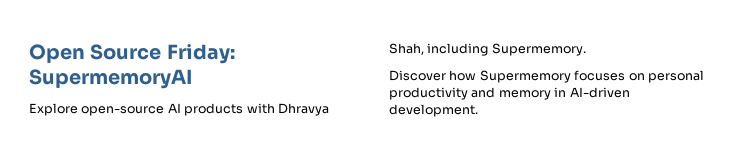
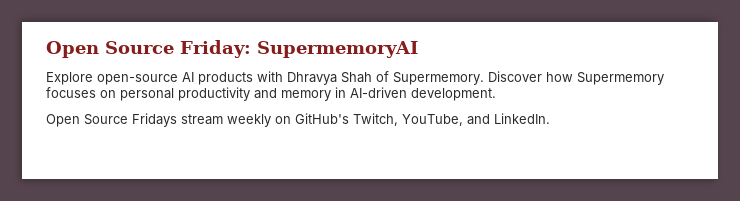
[389,43,489,56] Shah, including -> [341,71,389,83] Shah of
(586, 49) // -> (484, 78) none
(478, 110) none -> [46,113,550,127] // Open Source Fridays stream weekly on GitHub's Twitch, YouTube, and LinkedIn.

